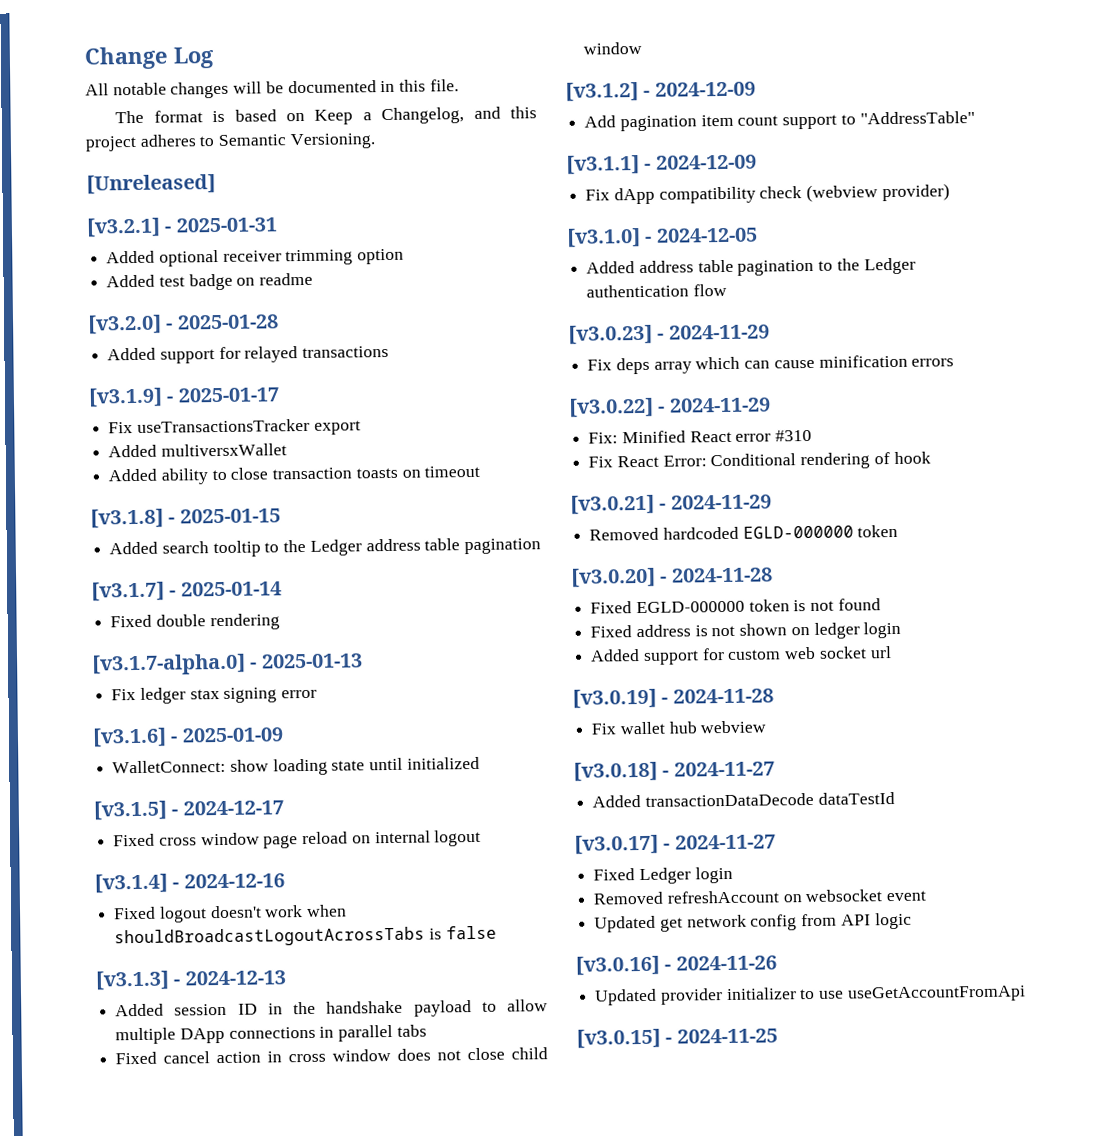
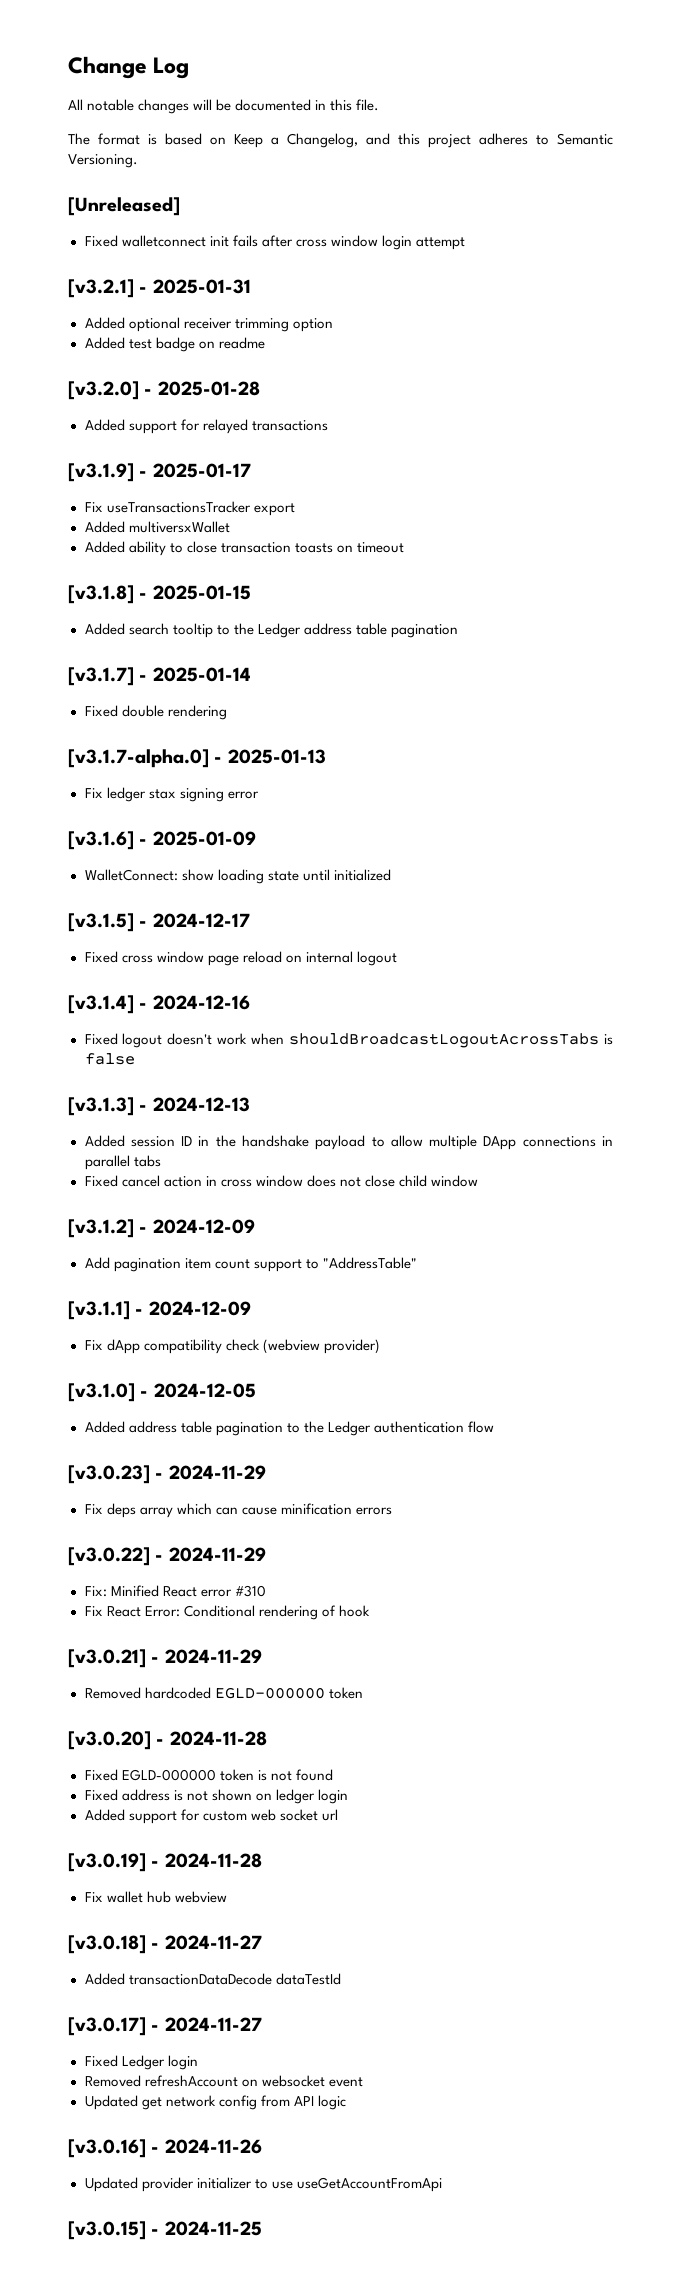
(216, 184) none -> [84,235,465,250] // Fixed walletconnect init fails after cross window login attempt

